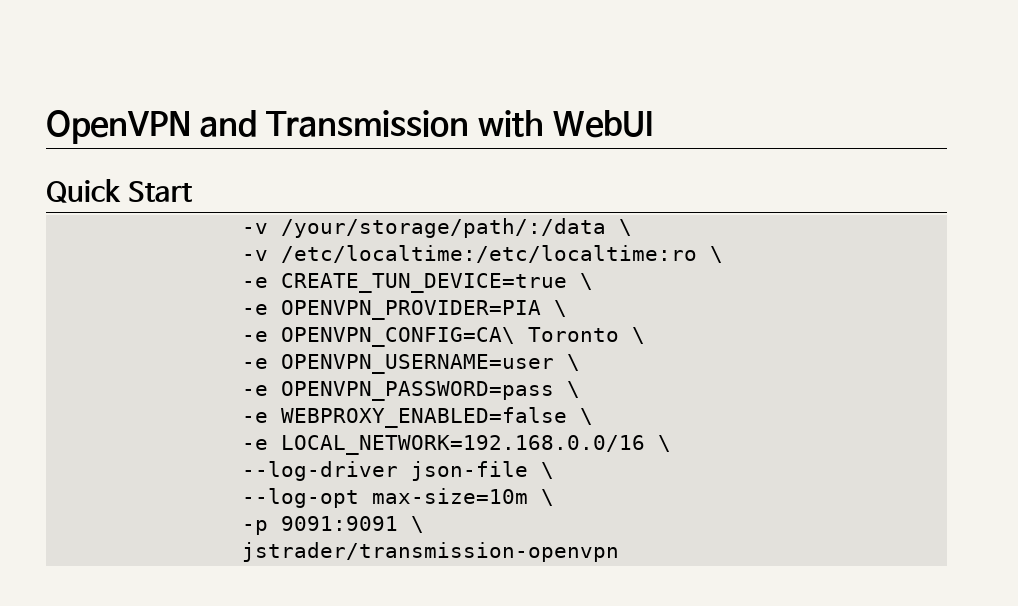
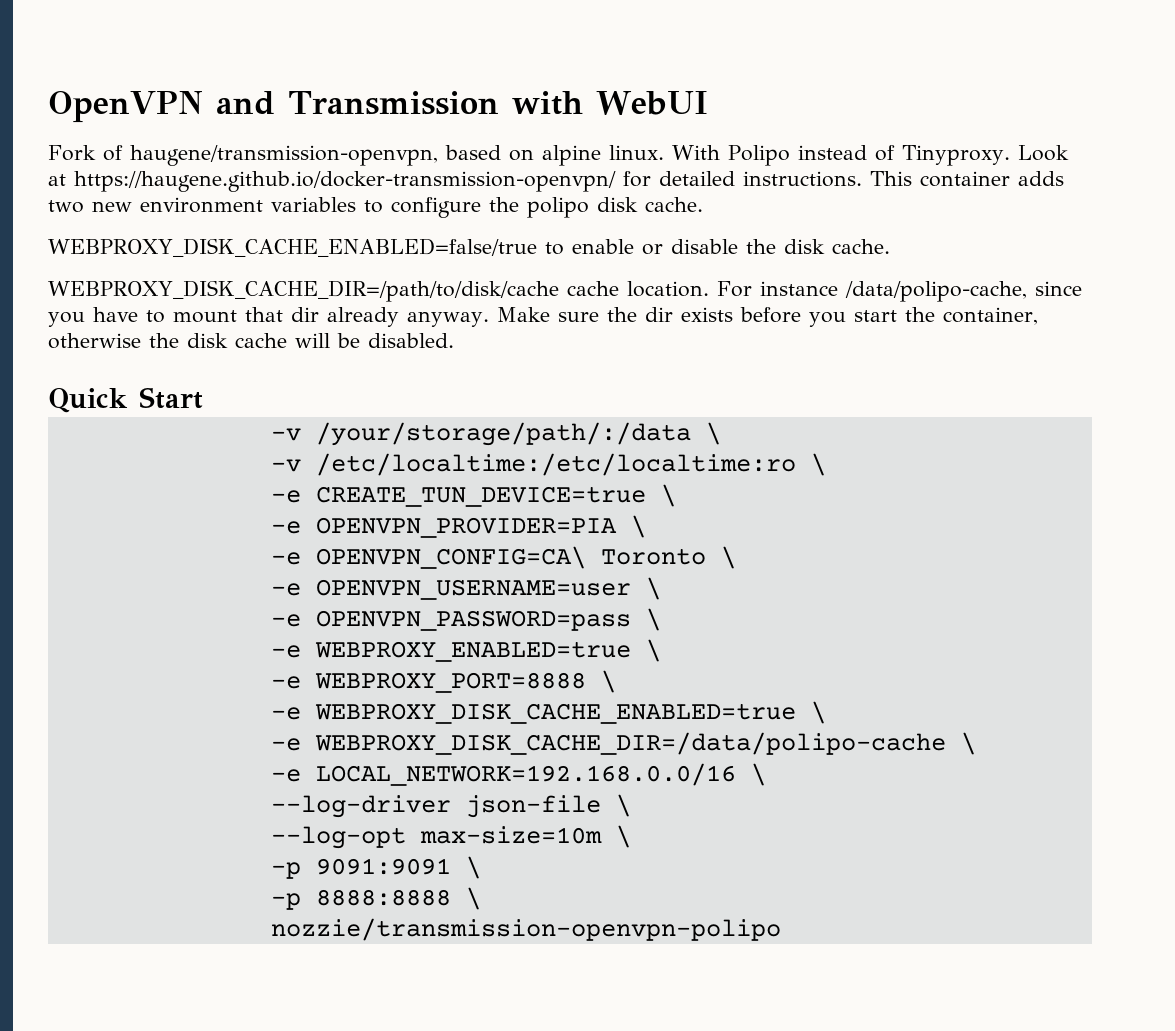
(654, 124) none -> [48,145,1069,166] [48,171,1064,192] [48,197,703,218] [48,238,890,257] [48,280,1082,302] [48,307,1038,327] [48,333,454,349] // Fork of haugene/transmission-openvpn, based on alpine linux. With Polipo instead of Tinyproxy. Look at https://haugene.github.io/docker-transmission-openvpn/ for detailed instructions. This container adds two new environment variables to configure the polipo disk cache. // WEBPROXY_DISK_CACHE_ENABLED=false/true to enable or disable the disk cache. // WEBPROXY_DISK_CACHE_DIR=/path/to/disk/cache cache location. For instance /data/polipo-cache, since you have to mount that dir already anyway. Make sure the dir exists before you start the container, otherwise the disk cache will be disabled.
[281,407,568,428] WEBPROXY_ENABLED=false -> [314,639,661,662] [270,670,616,693] [270,701,826,724] [270,732,946,755] WEBPROXY_ENABLED=true \ // -e WEBPROXY_PORT=8888 \ // -e WEBPROXY_DISK_CACHE_ENABLED=true \ // -e WEBPROXY_DISK_CACHE_DIR=/data/polipo-cache
[242,542,620,562] jstrader/transmission-openvpn -> [270,887,481,910] [270,918,781,941] -p 8888:8888 \ // nozzie/transmission-openvpn-polipo

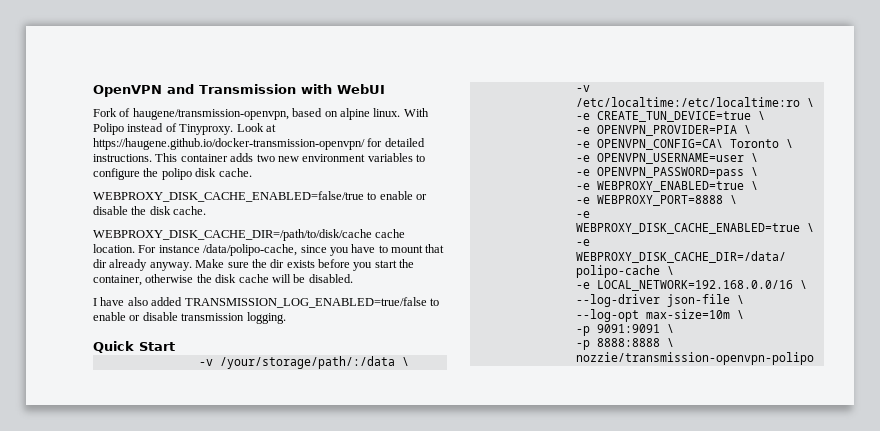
(454, 340) none -> [93,297,439,308] [93,312,286,324] // I have also added TRANSMISSION_LOG_ENABLED=true/false to enable or disable transmission logging.

